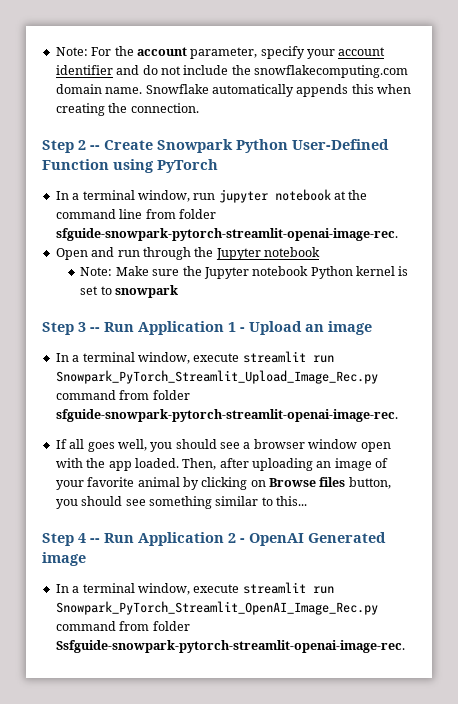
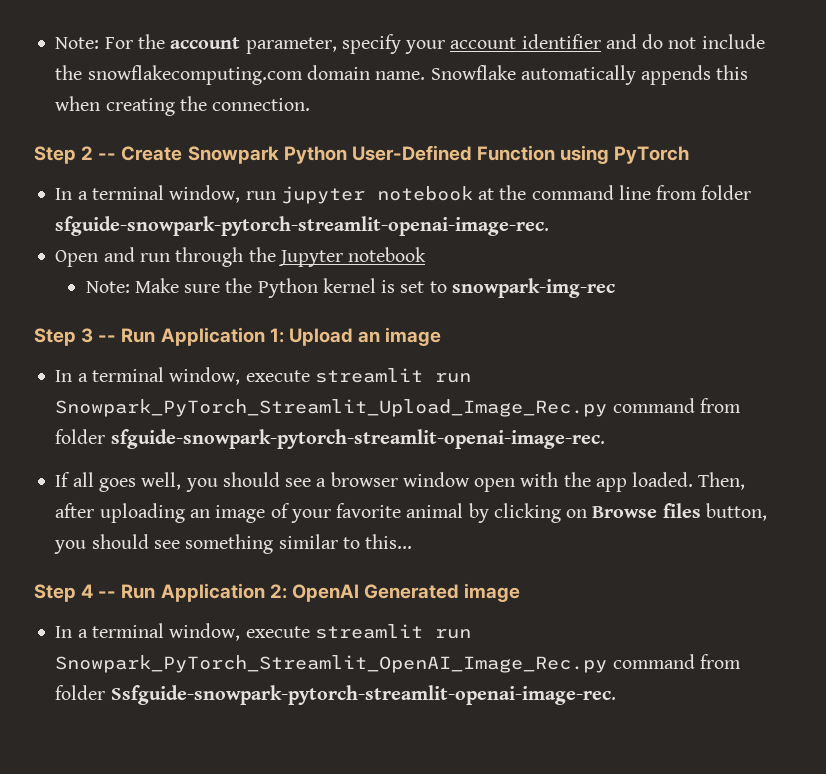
[203,266,309,279] Jupyter notebook -> (253, 285) none
[115,285,179,298] snowpark -> [451,278,615,298] snowpark-img-rec
[228,322,245,332] 1 - -> [269,328,284,343] 1:
[228,533,245,543] 2 - -> [269,584,287,599] 2:

